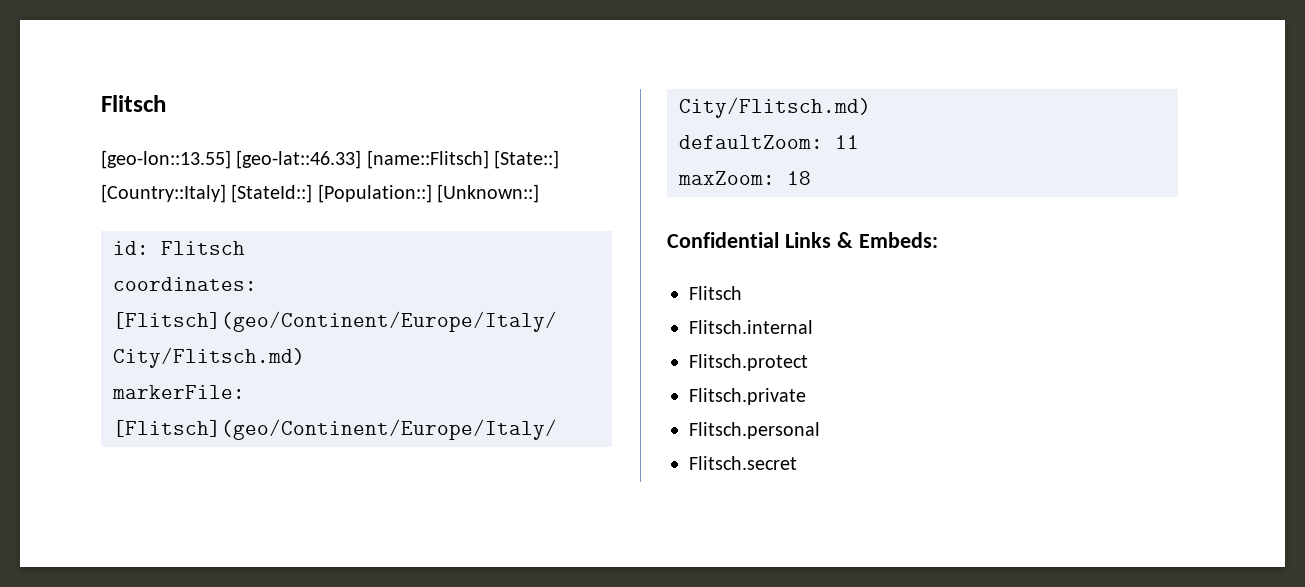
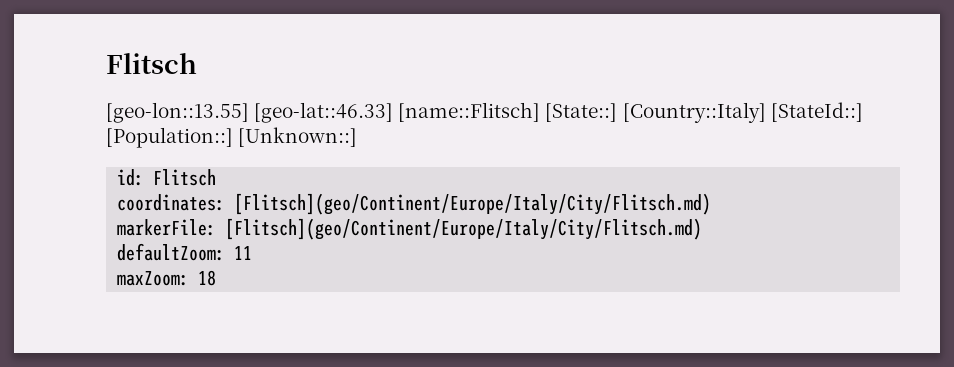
[667,232,938,248] [689,286,742,300] [689,320,813,334] [689,354,808,371] [689,388,806,405] [689,422,820,439] [689,456,797,470] // Confidential Links & Embeds: // Flitsch // Flitsch.internal // Flitsch.protect // Flitsch.private // Flitsch.personal // Flitsch.secret -> (217, 278) none

